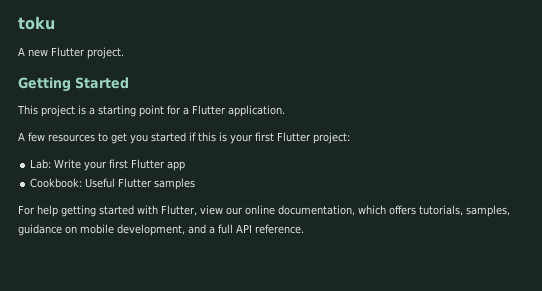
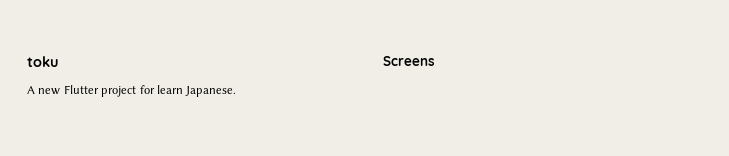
[87,47,124,59] [18,77,129,92] [17,105,285,117] [18,132,350,144] [30,159,186,171] [30,178,196,190] [18,205,510,217] [18,224,304,236] project. // Getting Started // This project is a starting point for a Flutter application. // A few resources to get you started if this is your first Flutter project: // Lab: Write your first Flutter app // Cookbook: Useful Flutter samples // For help getting started with Flutter, view our online documentation, which offers tutorials, samples, guidance on mobile development, and a full API reference. -> [101,85,237,97] [383,56,435,66] project for learn Japanese. // Screens

